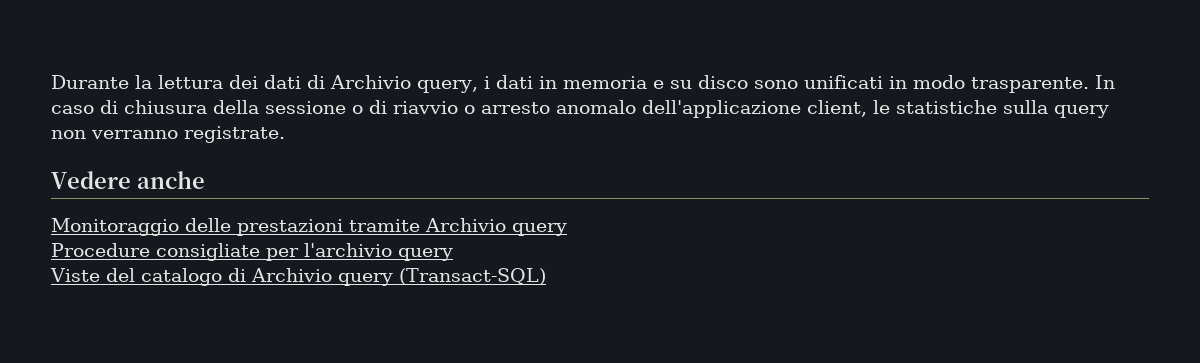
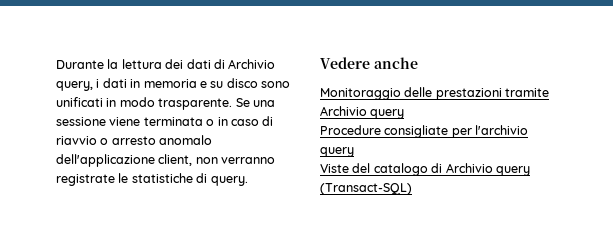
[1094,75,1115,89] [51,100,363,114] In caso di chiusura della sessione o -> [235,98,275,107] [56,117,259,126] Se una sessione viene terminata o in caso
[873,100,1109,118] [51,126,285,143] le statistiche sulla query non verranno registrate. -> [195,157,276,164] [56,173,248,186] non verranno registrate le statistiche di query.

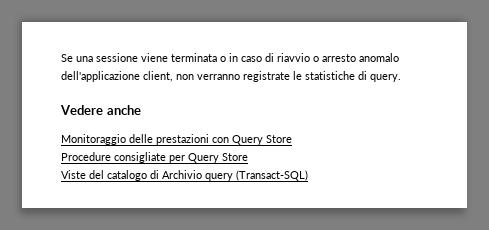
[56,59,276,69] [56,78,290,91] [56,97,233,110] Durante la lettura dei dati di Archivio query, i dati in memoria e su disco sono unificati in modo trasparente. -> (61, 58) none
[505,88,550,97] [320,106,405,119] tramite Archivio query -> [212,135,292,145] con Query Store
[475,125,529,135] [320,147,354,157] l'archivio query -> [188,153,248,163] Query Store

